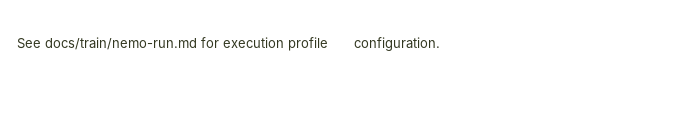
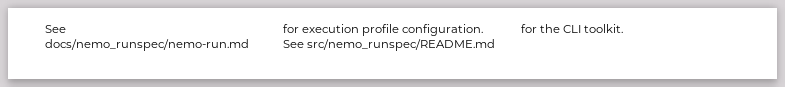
[17,37,197,50] See docs/train/nemo-run.md -> [45,25,66,33] [45,39,249,51] See docs/nemo_runspec/nemo-run.md
(440, 44) none -> [283,39,496,51] [521,24,624,33] See src/nemo_runspec/README.md for the CLI toolkit.

